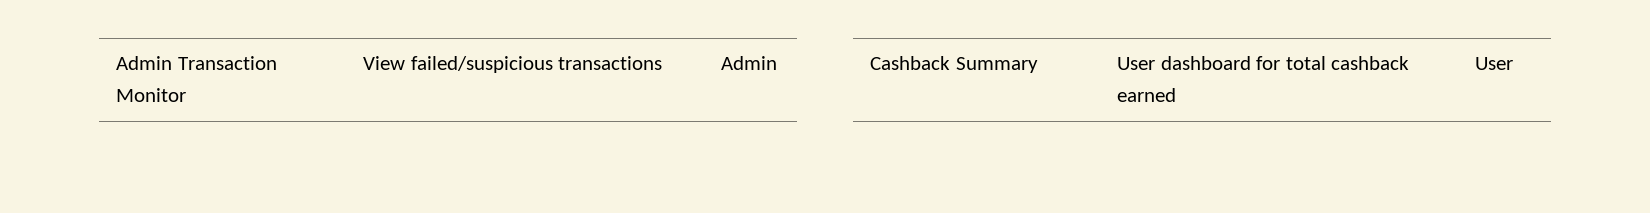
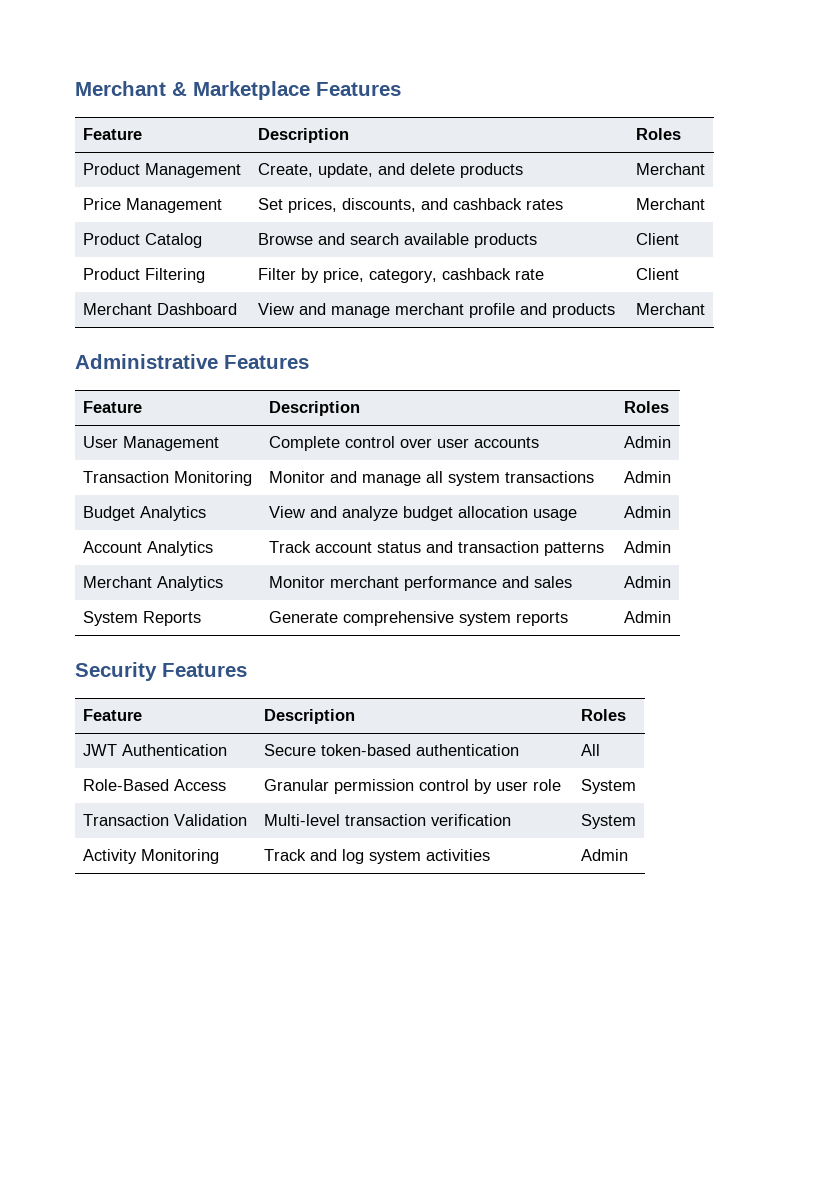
[116,56,277,70] [116,88,187,102] [363,56,663,73] [721,56,778,70] [870,56,1038,73] [1117,56,1410,70] [1117,88,1177,102] [1475,57,1514,70] Admin Transaction Monitor | View failed/suspicious transactions | Admin // Cashback Summary | User dashboard for total cashback earned | User -> [75,81,401,100] [82,128,142,140] [257,128,349,143] [635,128,681,140] [82,163,241,178] [257,163,523,178] [635,163,705,175] [82,198,222,213] [257,198,563,213] [635,198,705,210] [82,233,202,248] [257,233,537,248] [635,233,679,245] [82,268,205,283] [257,268,544,283] [635,268,679,280] [82,303,237,315] [257,303,615,318] [635,303,705,315] [75,354,309,369] [82,401,142,413] [268,401,360,416] [623,401,669,413] [82,436,219,451] [268,436,539,451] [623,436,671,448] [82,471,252,486] [268,471,594,486] [623,471,671,483] [82,506,206,521] [268,506,577,521] [623,506,671,518] [82,541,213,556] [268,541,604,556] [623,541,671,553] [82,576,223,591] [268,576,572,591] [623,576,671,588] [82,611,201,626] [268,611,568,626] [623,611,671,623] [75,662,247,681] [82,709,142,721] [263,709,355,724] [580,709,626,721] [82,744,227,756] [263,744,519,756] [580,744,600,756] [82,779,226,791] [263,779,561,794] [580,779,636,794] [82,814,247,826] [263,814,511,826] [580,814,636,829] [82,849,219,864] [263,849,490,864] [580,849,628,861] Merchant & Marketplace Features // Feature | Description | Roles // Product Management | Create, update, and delete products | Merchant // Price Management | Set prices, discounts, and cashback rates | Merchant // Product Catalog | Browse and search available products | Client // Product Filtering | Filter by price, category, cashback rate | Client // Merchant Dashboard | View and manage merchant profile and products | Merchant // Administrative Features // Feature | Description | Roles // User Management | Complete control over user accounts | Admin // Transaction Monitoring | Monitor and manage all system transactions | Admin // Budget Analytics | View and analyze budget allocation usage | Admin // Account Analytics | Track account status and transaction patterns | Admin // Merchant Analytics | Monitor merchant performance and sales | Admin // System Reports | Generate comprehensive system reports | Admin // Security Features // Feature | Description | Roles // JWT Authentication | Secure token-based authentication | All // Role-Based Access | Granular permission control by user role | System // Transaction Validation | Multi-level transaction verification | System // Activity Monitoring | Track and log system activities | Admin

